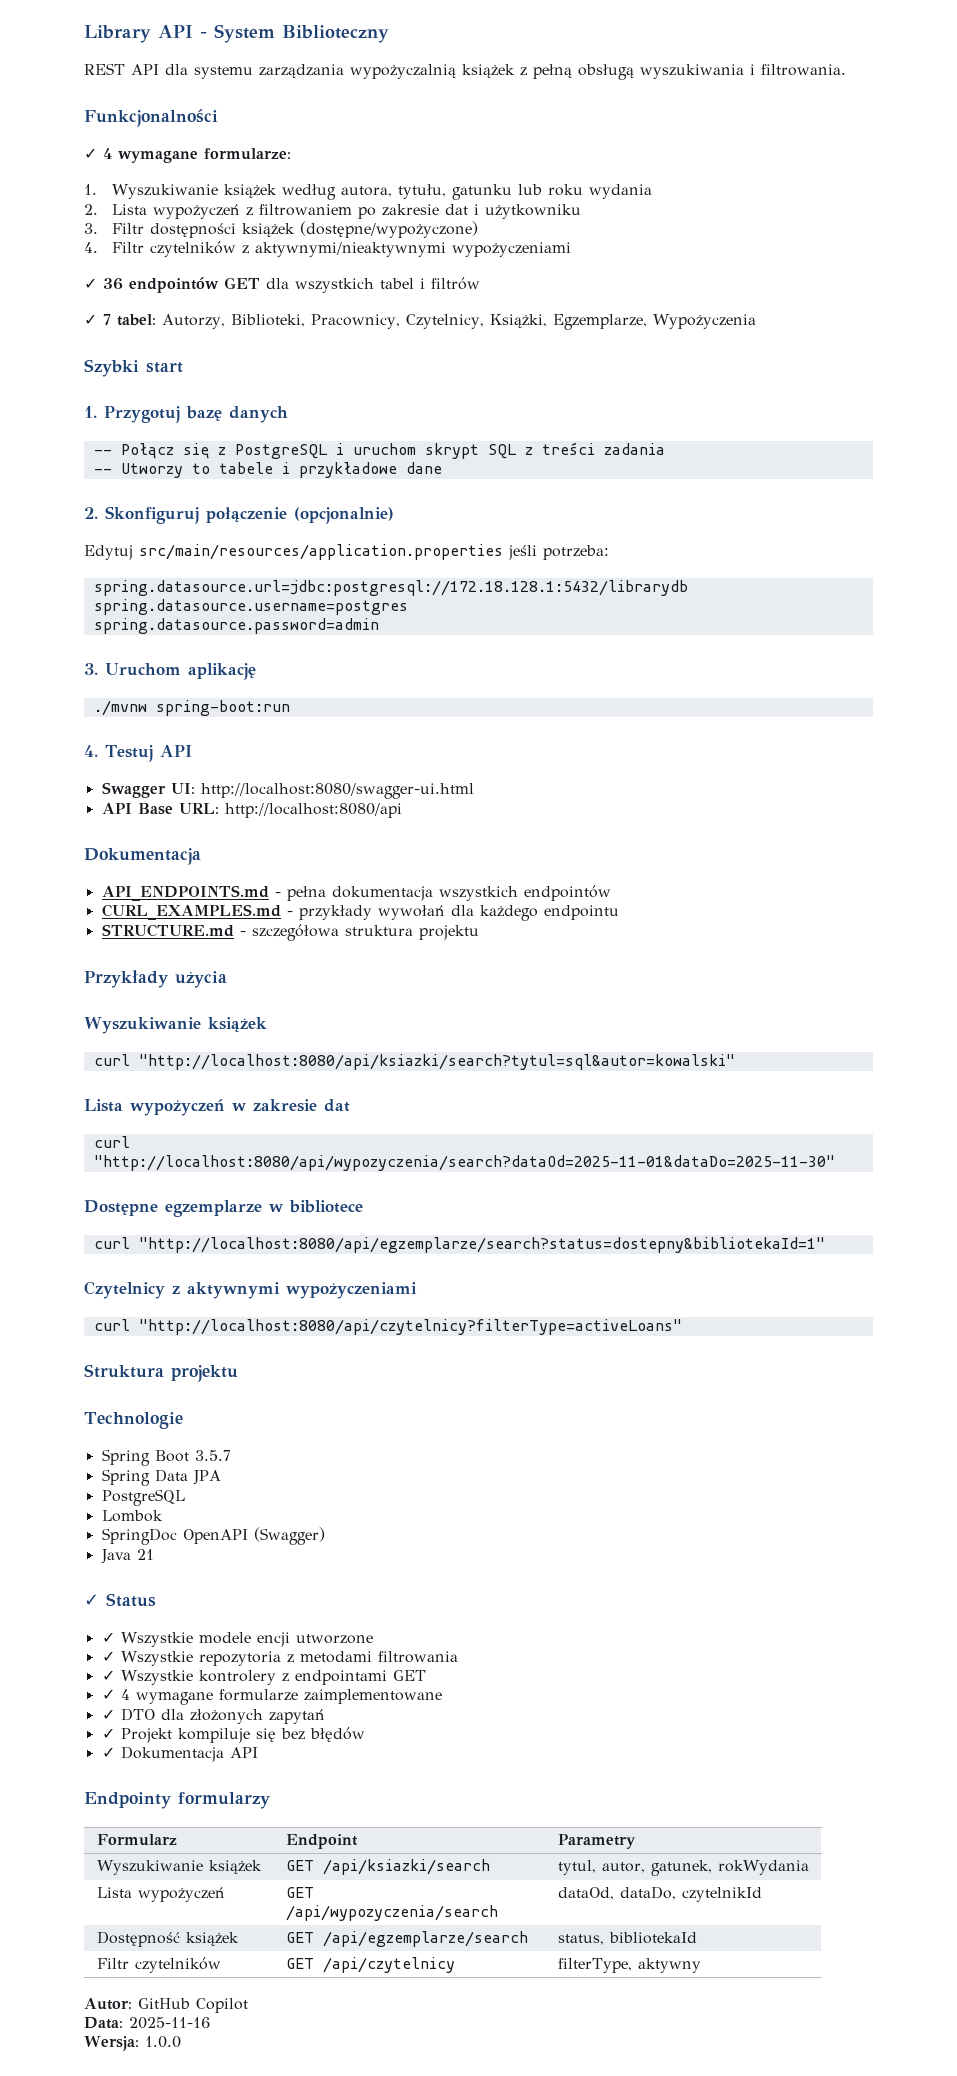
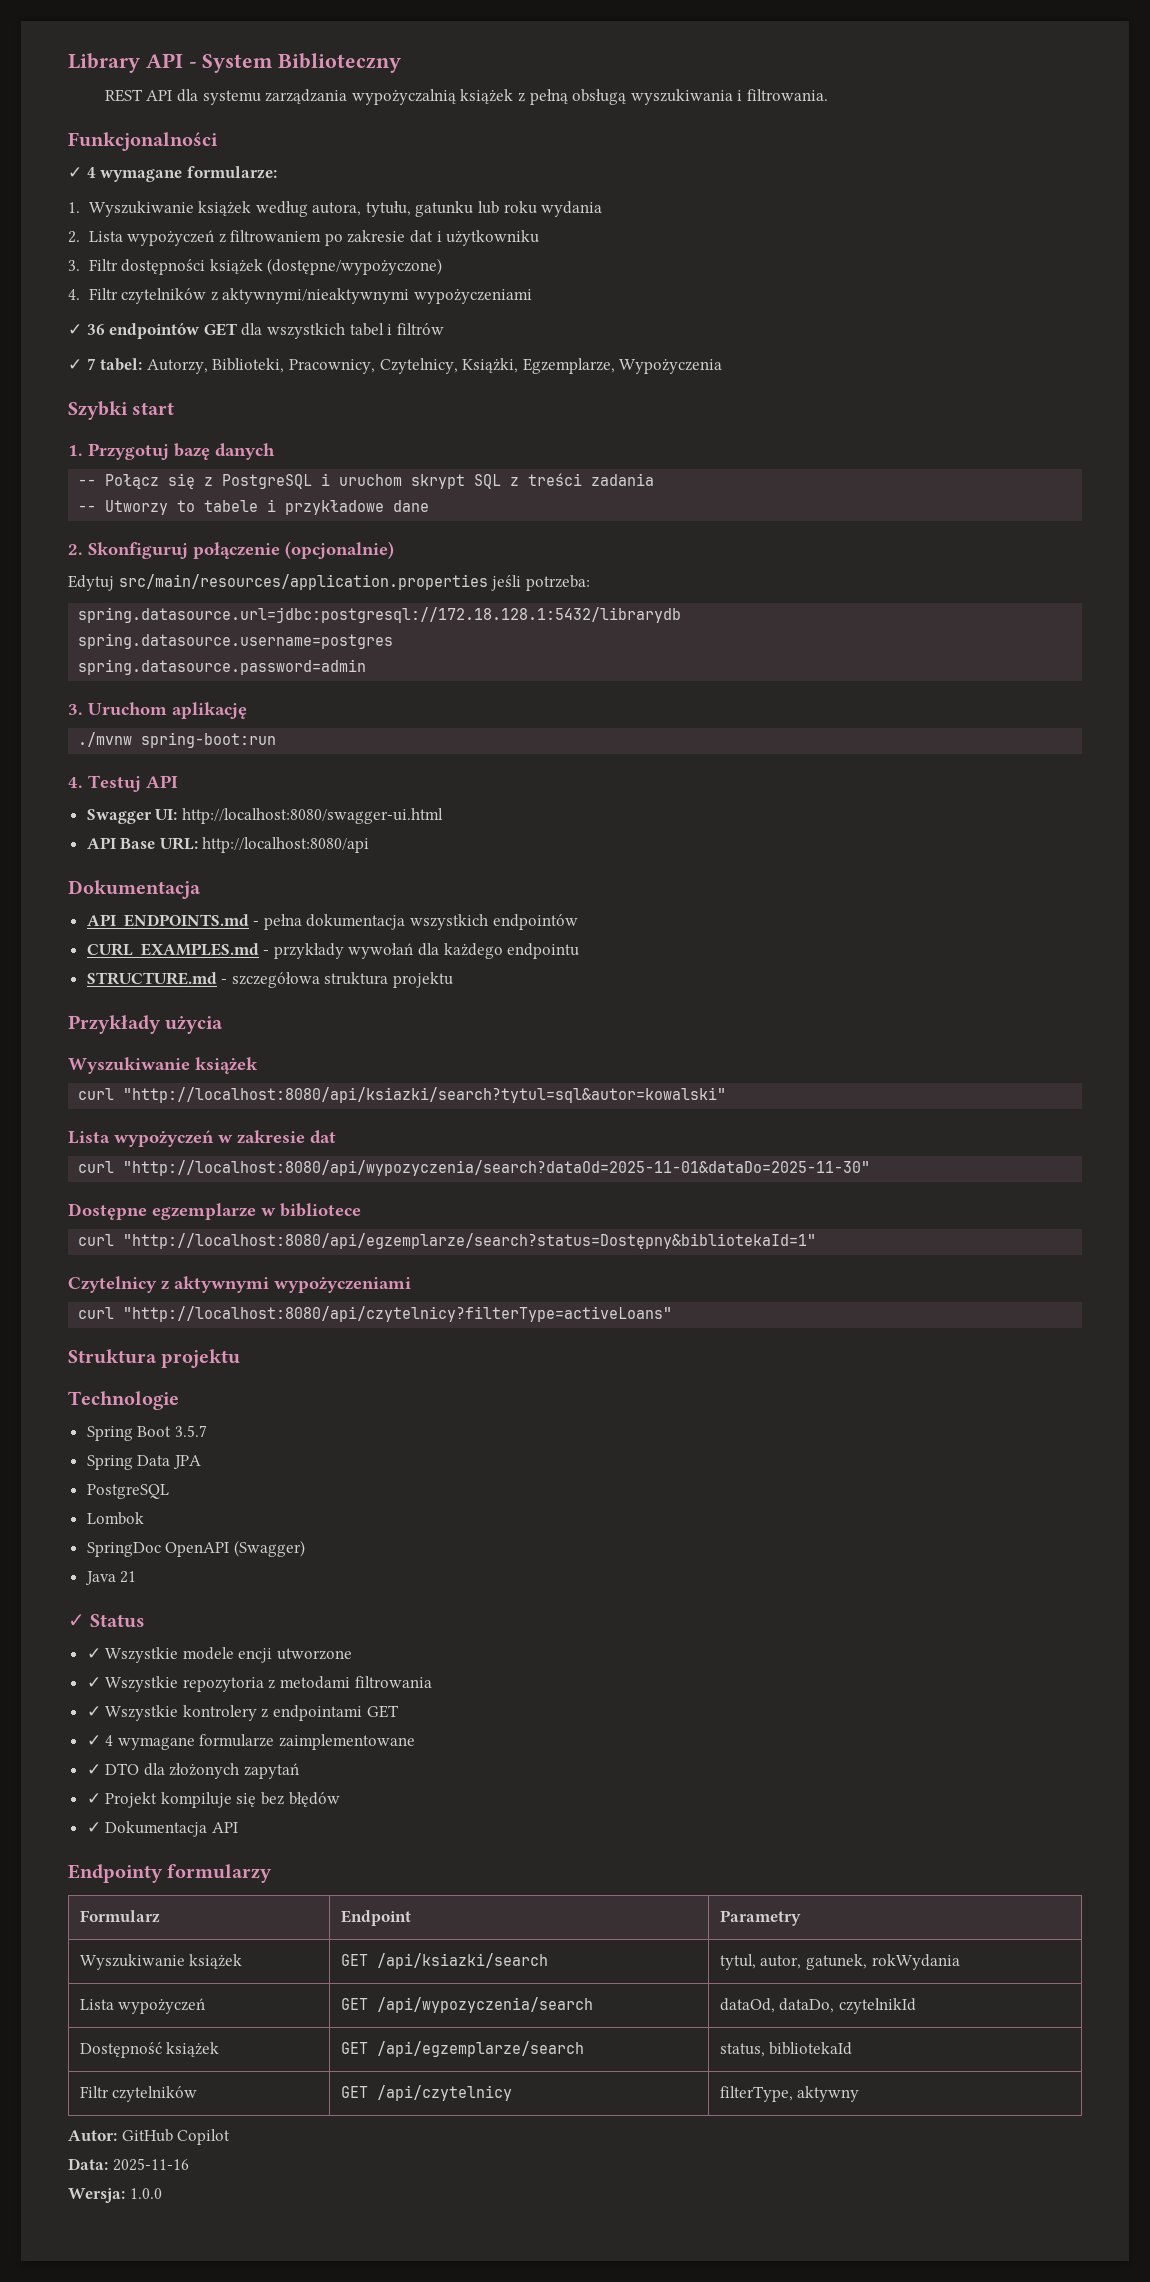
[138,1237,825,1253] "http://localhost:8080/api/egzemplarze/search?status=dostepny&bibliotekaId=1" -> [123,1233,817,1249] "http://localhost:8080/api/egzemplarze/search?status=Dostępny&bibliotekaId=1"

